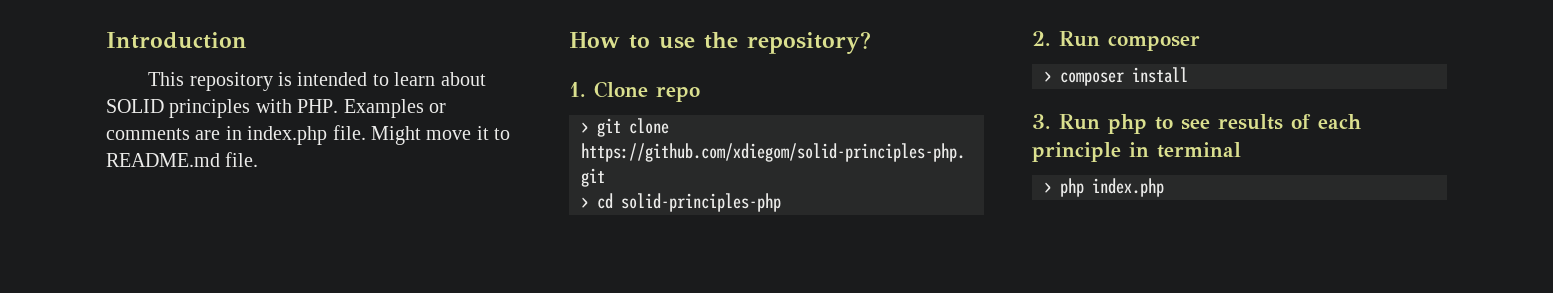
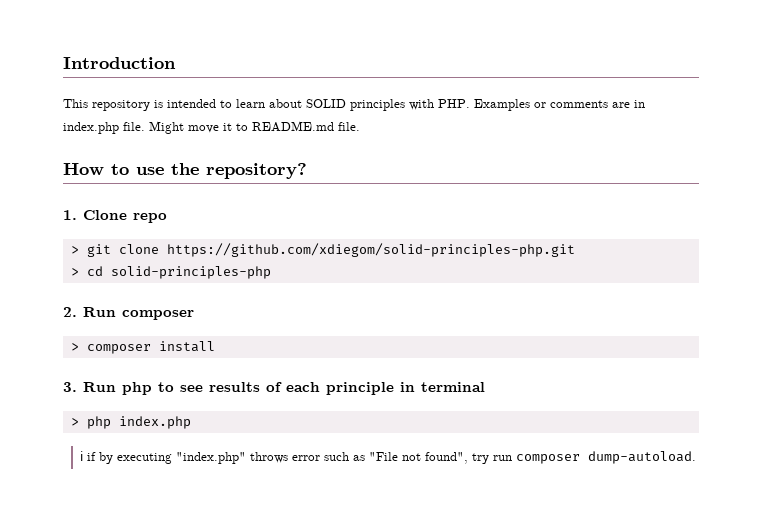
(1164, 187) none -> [79,451,696,464] // ℹ if by executing "index.php" throws error such as "File not found", try run composer dump-autoload.

